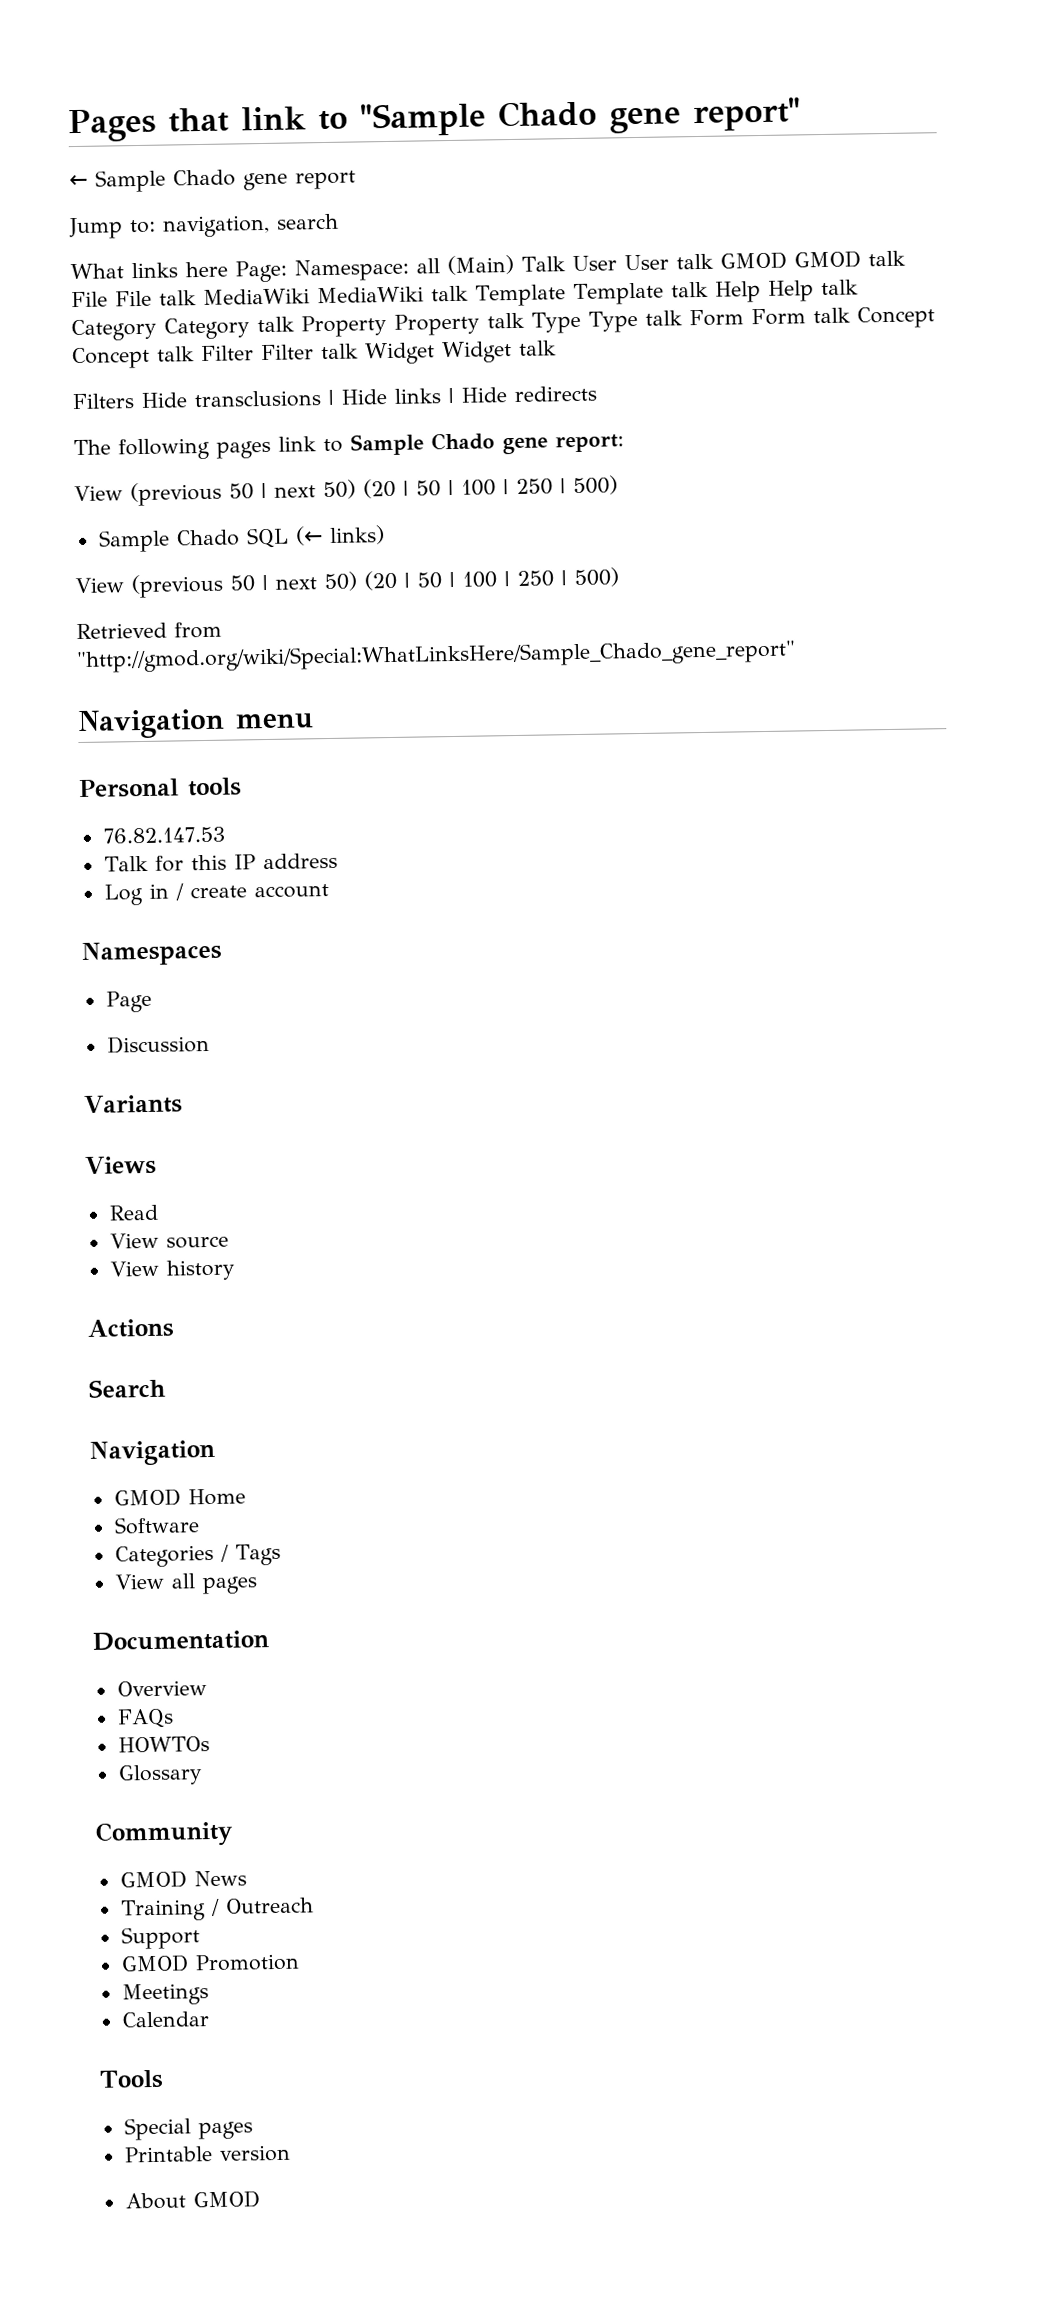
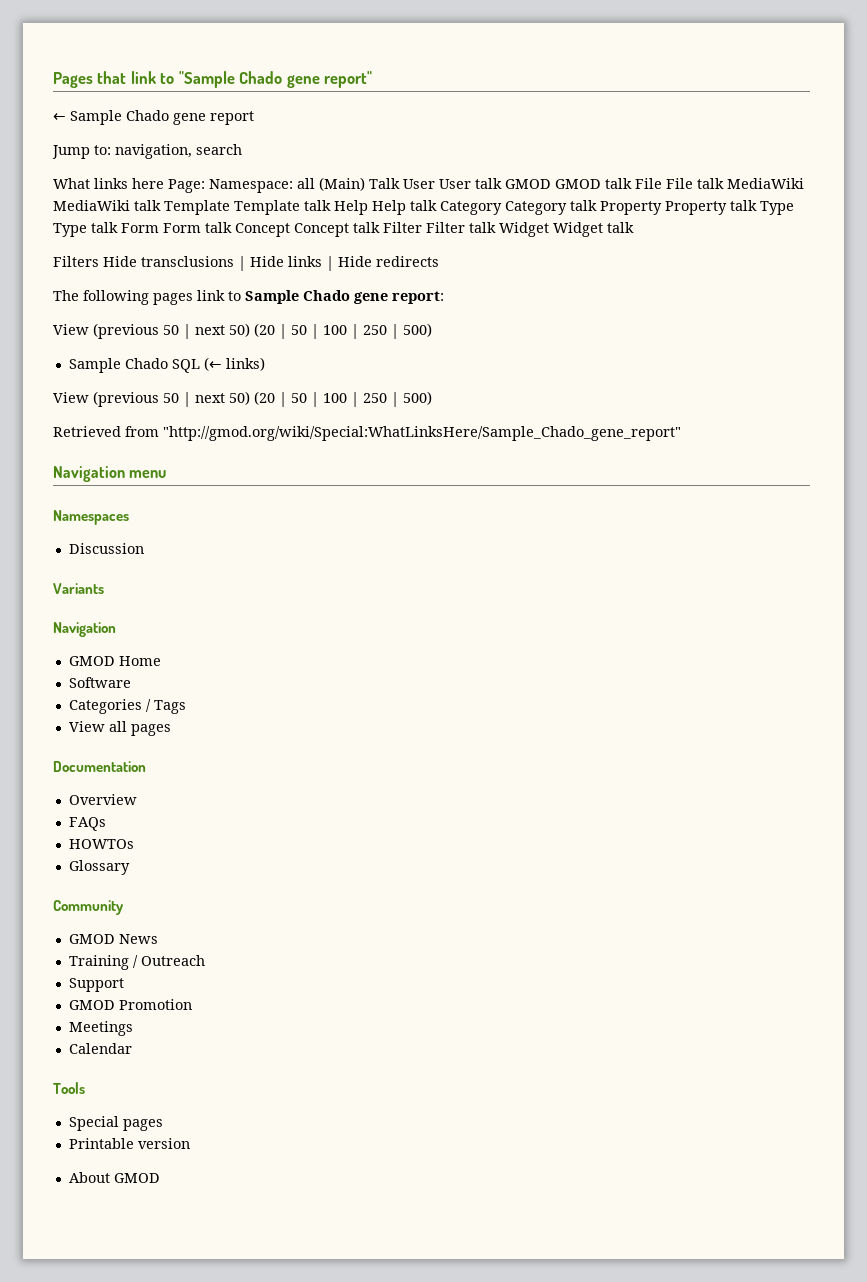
[78,777,242,799] [102,826,225,844] [103,852,338,872] [103,883,329,906] // Personal tools // 76.82.147.53 // Talk for this IP address // Log in / create account -> (167, 474) none
[105,990,152,1013] // Page -> (129, 517) none
[85,1155,157,1175] [108,1204,159,1221] [109,1232,229,1249] [109,1259,236,1281] [87,1318,174,1338] [88,1378,166,1398] // Views // Read // View source // View history // Actions // Search -> (104, 588) none

